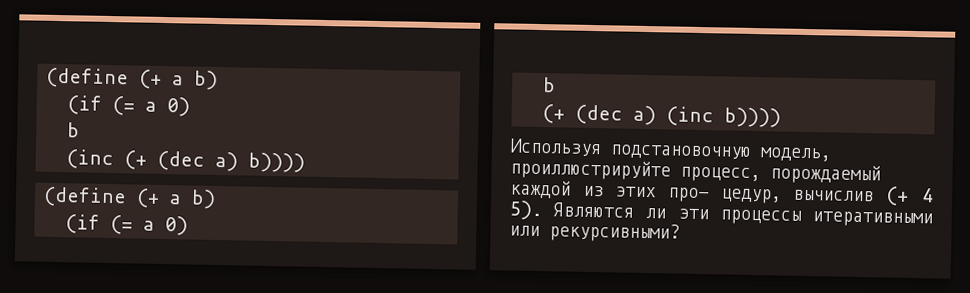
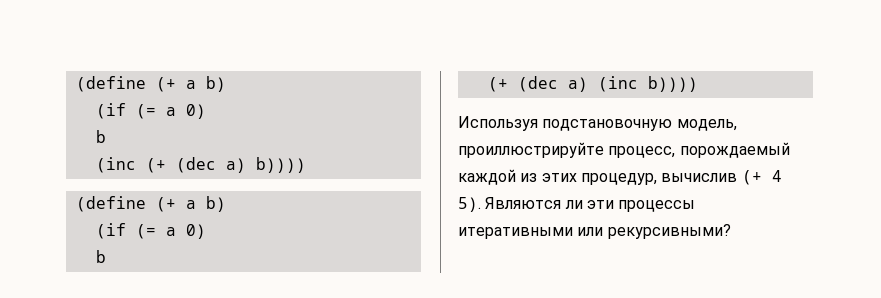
[668,187,782,204] про- цедур, -> [580,173,657,185] процедур,

